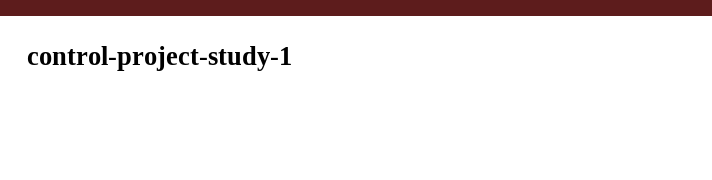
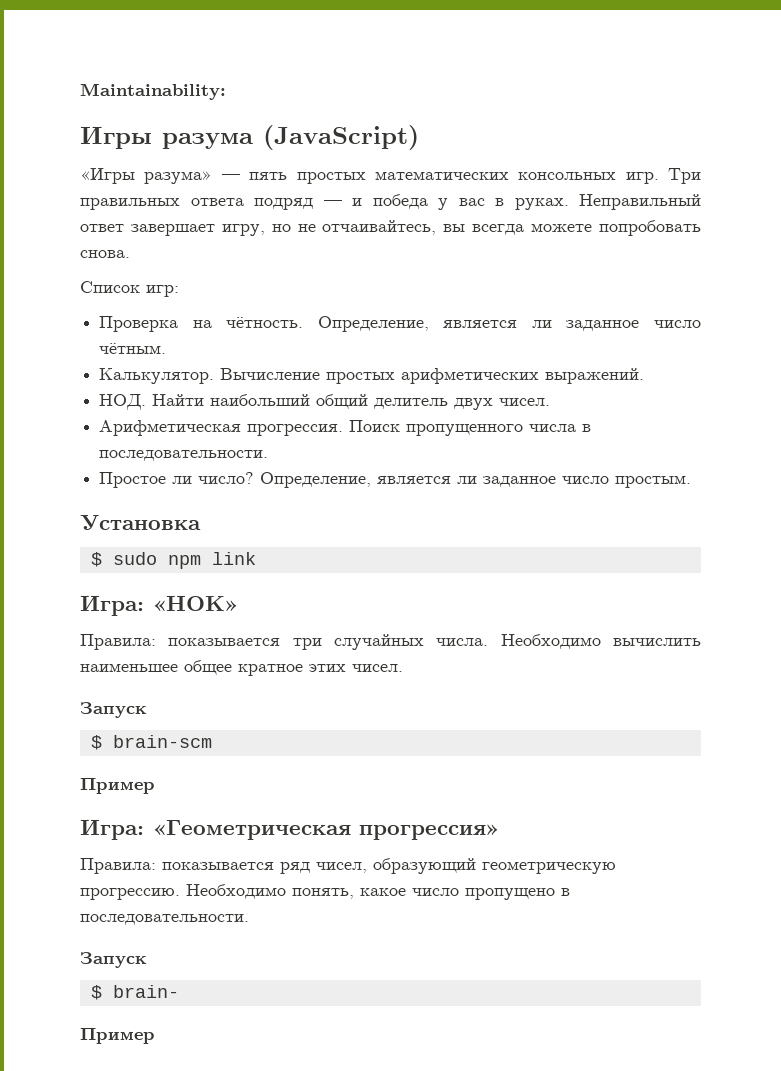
[27,46,292,71] control-project-study-1 -> [80,83,226,100] [80,125,419,150] [80,168,701,184] [80,194,701,210] [80,220,702,236] [80,250,130,258] [80,281,179,297] [99,316,701,332] [99,343,167,354] [99,368,645,384] [99,394,551,410] [99,420,592,436] [99,450,269,461] [99,472,692,488] [80,515,201,530] [90,552,256,569] [80,595,239,616] [80,634,701,650] [80,660,403,676] [80,702,147,718] [90,735,212,750] [80,778,155,794] [80,819,500,840] [80,858,616,874] [80,884,570,900] [80,914,249,925] [80,952,147,968] [90,985,179,1000] [80,1028,155,1044] Maintainability: // Игры разума (JavaScript) // «Игры разума» — пять простых математических консольных игр. Три правильных ответа подряд — и победа у вас в руках. Неправильный ответ завершает игру, но не отчаивайтесь, вы всегда можете попробовать снова. // Список игр: // Проверка на чётность. Определение, является ли заданное число чётным. // Калькулятор. Вычисление простых арифметических выражений. // НОД. Найти наибольший общий делитель двух чисел. // Арифметическая прогрессия. Поиск пропущенного числа в последовательности. // Простое ли число? Определение, является ли заданное число простым. // Установка // $ sudo npm link // Игра: «НОК» // Правила: показывается три случайных числа. Необходимо вычислить наименьшее общее кратное этих чисел. // Запуск // $ brain-scm // Пример // Игра: «Геометрическая прогрессия» // Правила: показывается ряд чисел, образующий геометрическую прогрессию. Необходимо понять, какое число пропущено в последовательности. // Запуск // $ brain- // Пример

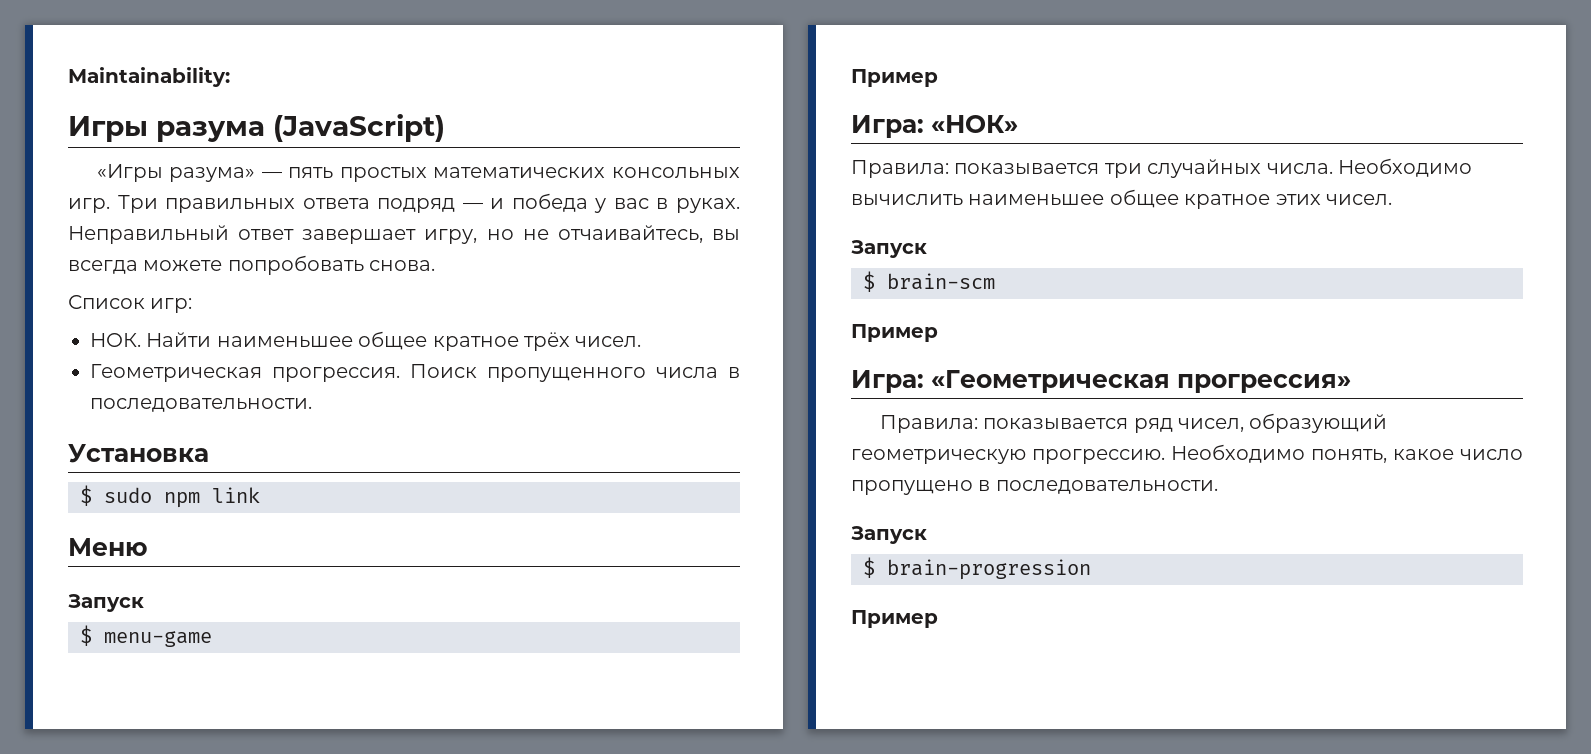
[99,316,701,332] [99,343,167,354] [99,368,645,384] [99,394,551,410] [99,420,242,436] Проверка на чётность. Определение, является ли заданное число чётным. // Калькулятор. Вычисление простых арифметических выражений. // НОД. Найти наибольший общий делитель двух чисел. // Арифметическая -> [90,331,642,351] [90,364,262,382] НОК. Найти наименьшее общее кратное трёх чисел. // Геометрическая
[99,472,692,488] // Простое ли число? Определение, является ли заданное число простым. -> (312, 405) none
(256, 558) none -> [68,538,148,556] [68,594,144,612] [80,625,212,647] [851,69,938,87] // Меню // Запуск // $ menu-game // Пример
[112,985,179,998] brain- -> [887,559,1091,580] brain-progression

